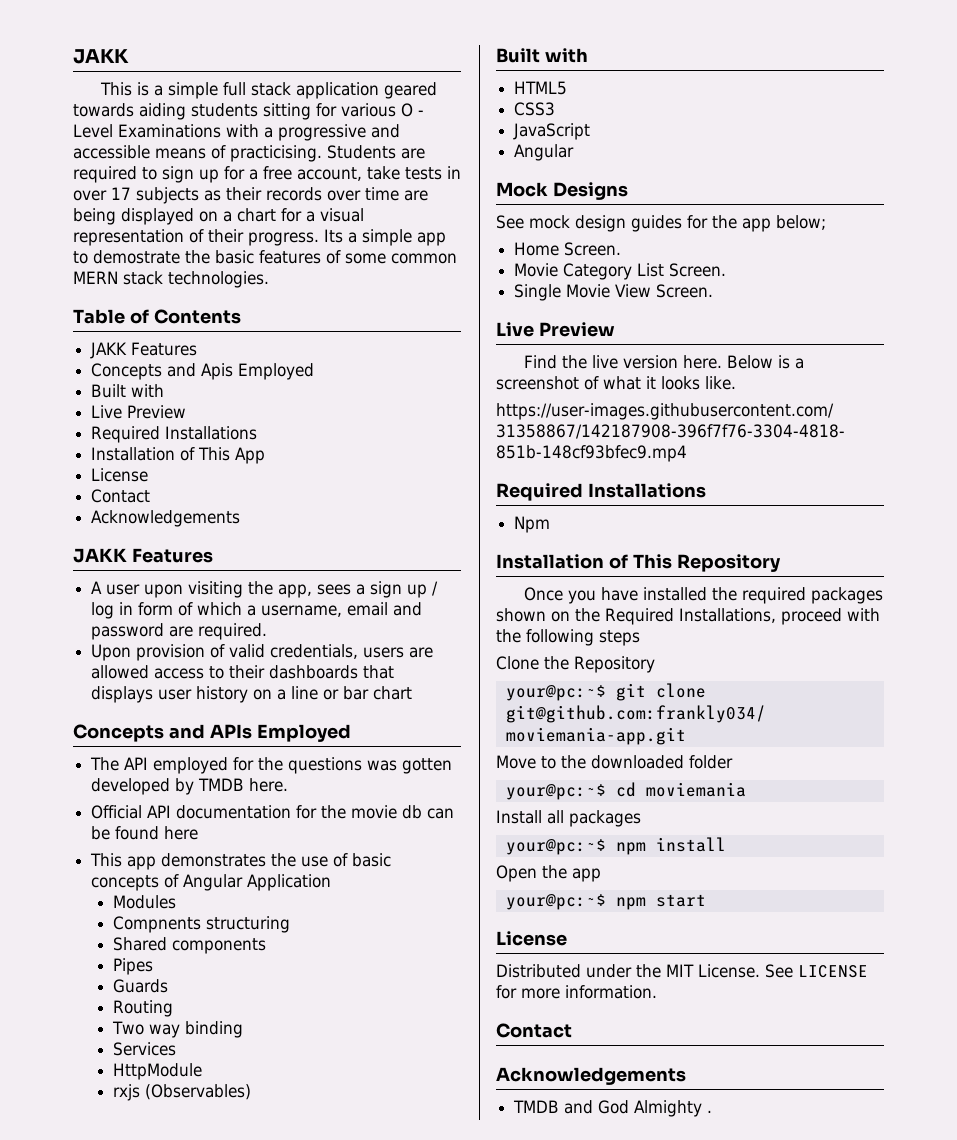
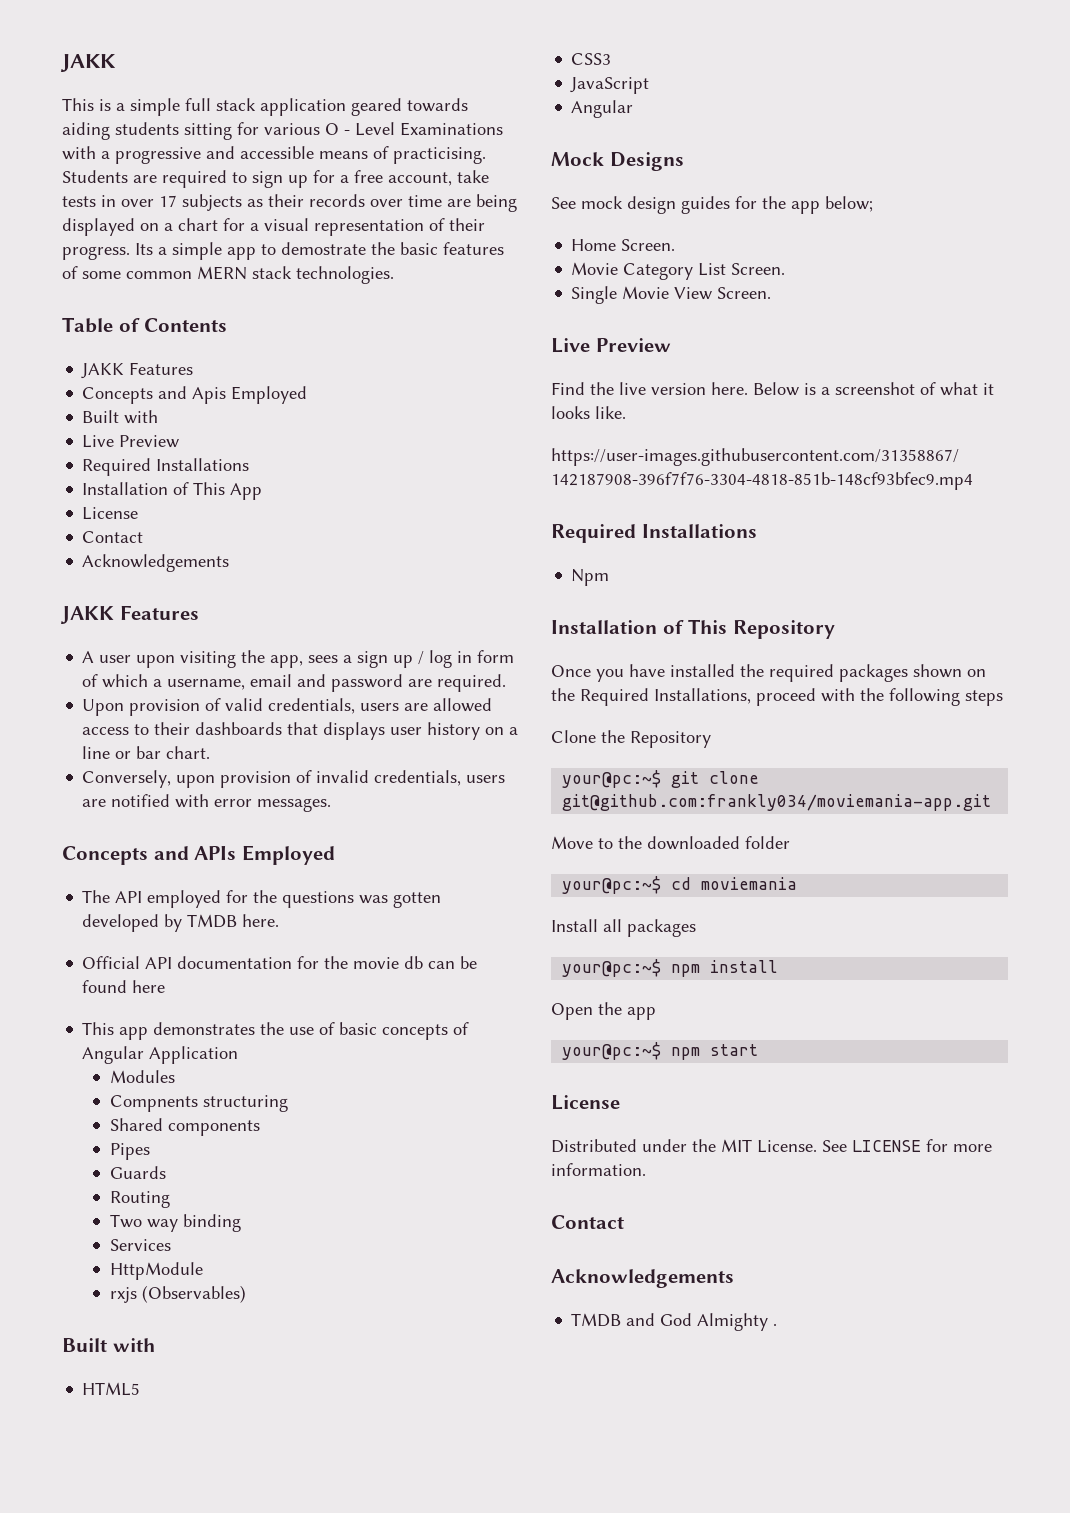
[373,686,413,700] chart -> [166,746,211,759] [82,770,506,788] [82,794,332,812] chart. // Conversely, upon provision of invalid credentials, users are notified with error messages.

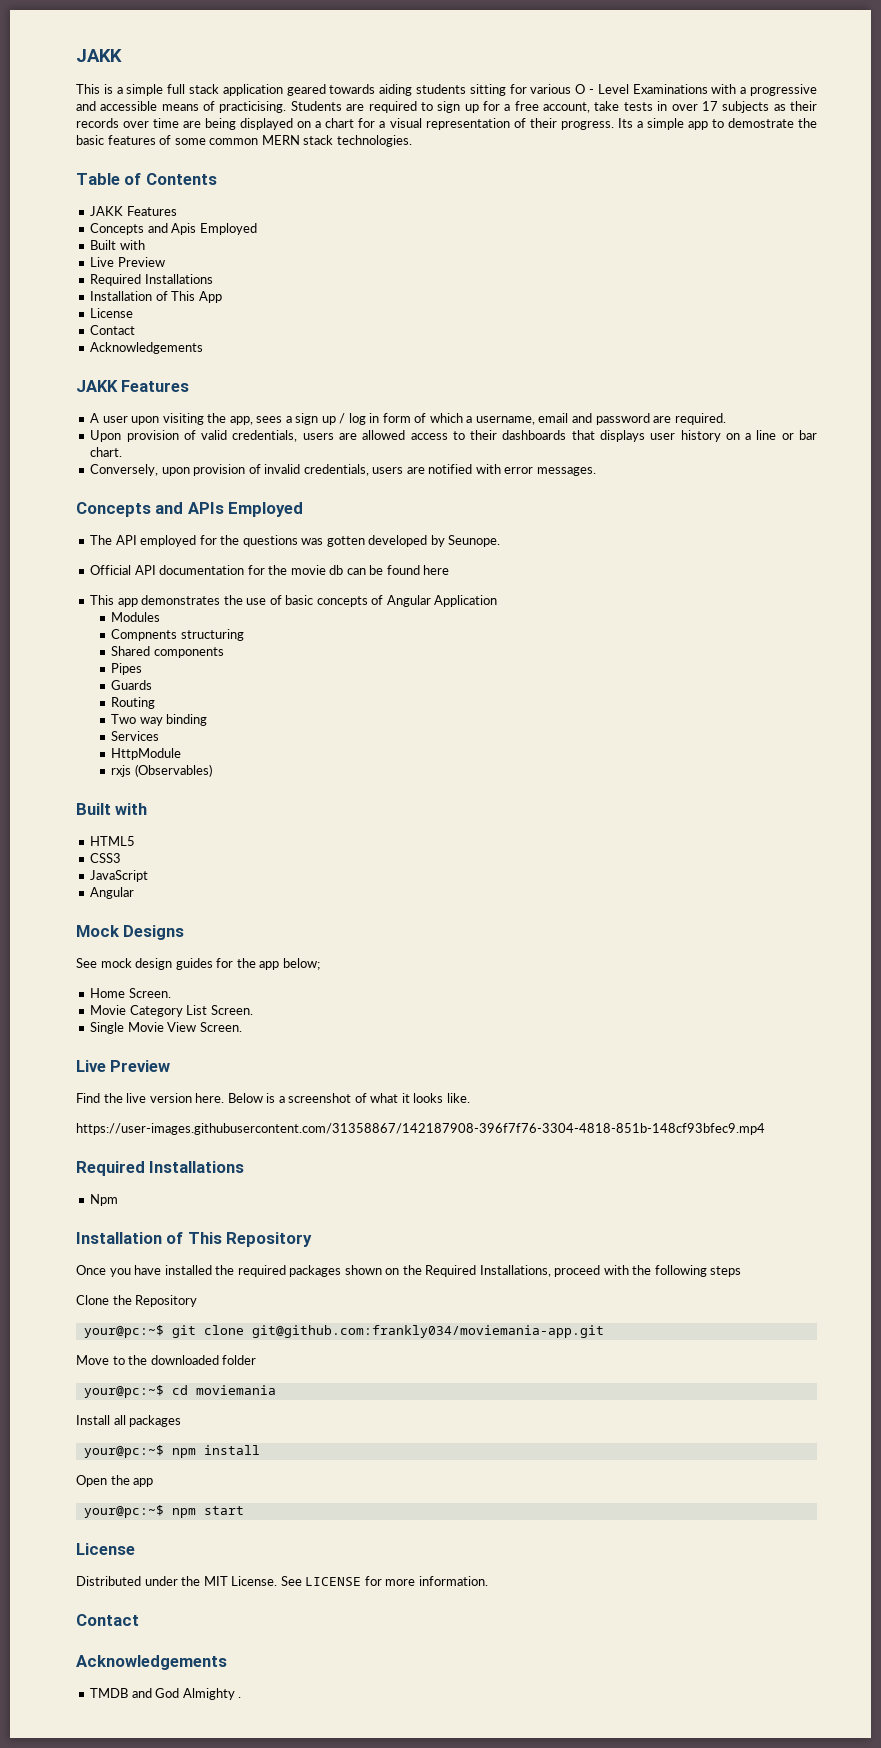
[187,914,280,928] TMDB here. -> [448,535,501,547] Seunope.

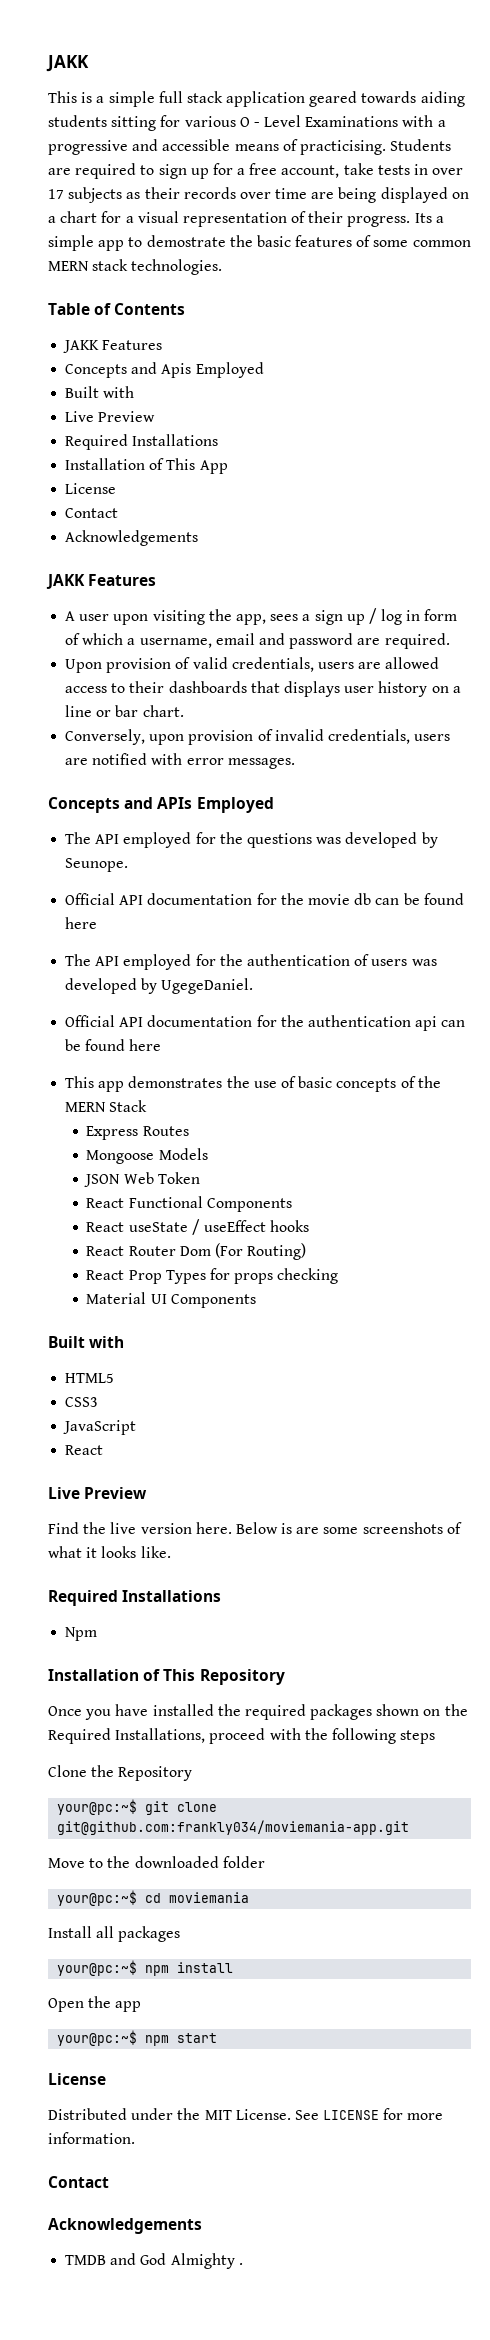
[326,536,365,547] gotten -> (342, 840) none
(450, 570) none -> [65,954,437,970] [65,978,254,994] [65,1015,466,1031] [65,1039,162,1051] // The API employed for the authentication of users was developed by UgegeDaniel. // Official API documentation for the authentication api can be found here
[386,595,498,607] [111,612,161,622] [111,629,244,641] [111,646,224,658] [111,663,143,675] [111,680,153,690] [111,697,156,709] [111,714,208,726] [111,731,160,741] [111,748,182,760] [111,764,212,777] Angular Application // Modules // Compnents structuring // Shared components // Pipes // Guards // Routing // Two way binding // Services // HttpModule // rxjs (Observables) -> [417,1076,441,1088] [65,1100,148,1112] [86,1126,189,1140] [86,1148,208,1164] [84,1172,200,1187] [86,1196,292,1212] [86,1219,310,1235] [86,1243,307,1260] [86,1268,339,1284] [86,1292,256,1308] the MERN Stack // Express Routes // Mongoose Models // JSON Web Token // React Functional Components // React useState / useEffect hooks // React Router Dom (For Routing) // React Prop Types for props checking // Material UI Components
[90,887,135,899] [76,925,185,940] [76,958,320,970] [90,988,171,998] [90,1005,253,1017] [90,1022,242,1034] Angular // Mock Designs // See mock design guides for the app below; // Home Screen. // Movie Category List Screen. // Single Movie View Screen. -> [65,1445,104,1455] React
[278,1093,352,1103] a screenshot -> [296,1522,443,1534] are some screenshots
[76,1123,765,1135] // https://user-images.githubusercontent.com/31358867/142187908-396f7f76-3304-4818-851b-148cf93bfec9.mp4 -> (171, 1552) none

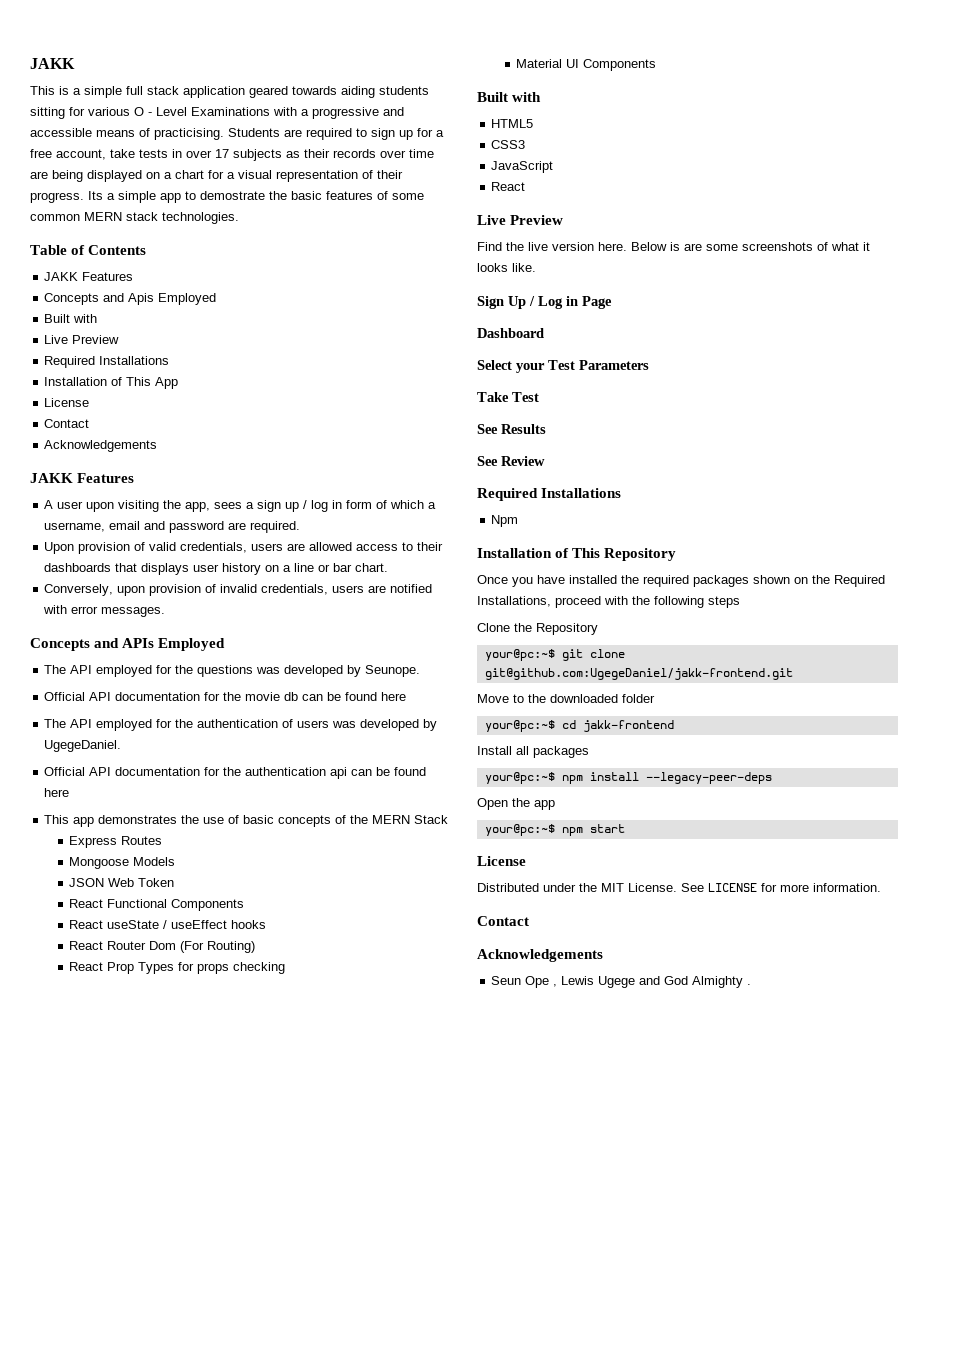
(171, 1552) none -> [477,296,612,309] [477,328,544,338] [477,360,649,373] [477,392,539,402] [477,424,546,434] [477,456,545,466] // Sign Up / Log in Page // Dashboard // Select your Test Parameters // Take Test // See Results // See Review
[57,1820,410,1835] git@github.com:frankly034/moviemania-app.git -> [484,668,793,680] git@github.com:UgegeDaniel/jakk-frontend.git
[169,1892,250,1903] moviemania -> [582,720,674,732] jakk-frontend
(234, 1967) none -> [645,772,772,784] --legacy-peer-deps
[65,2255,107,2265] TMDB -> [491,976,636,988] Seun Ope , Lewis Ugege

